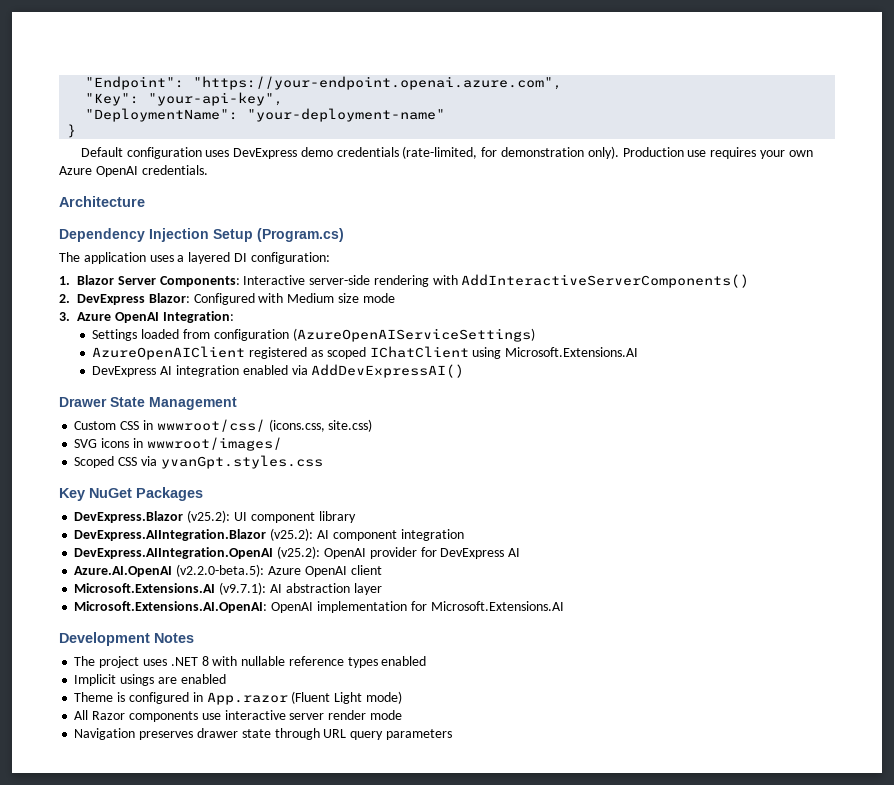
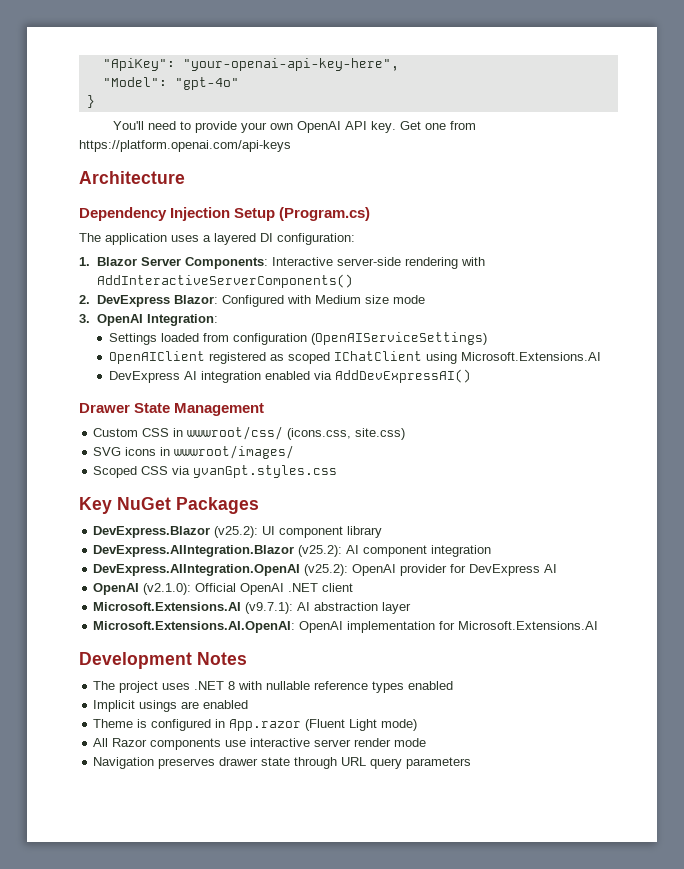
[85,76,563,90] [85,92,284,106] [85,108,446,122] [67,124,77,138] [80,146,813,159] [59,165,208,177] "Endpoint": "https://your-endpoint.openai.azure.com", // "Key": "your-api-key", // "DeploymentName": "your-deployment-name" // } // Default configuration uses DevExpress demo credentials (rate-limited, for demonstration only). Production use requires your own Azure OpenAI credentials. -> [102,58,399,71] [102,77,239,90] [86,95,95,108] [112,121,476,133] [79,140,291,152] "ApiKey": "your-openai-api-key-here", // "Model": "gpt-4o" // } // You'll need to provide your own OpenAI API key. Get one from https://platform.openai.com/api-keys
[77,312,111,321] Azure -> (90, 318) none
[292,328,535,342] [92,346,246,360] (AzureOpenAIServiceSettings) // AzureOpenAIClient -> [310,332,487,345] [108,351,205,364] (OpenAIServiceSettings) // OpenAIClient
[74,564,347,577] Azure.AI.OpenAI (v2.2.0-beta.5): Azure OpenAI -> [93,583,319,595] OpenAI (v2.1.0): Official OpenAI .NET

